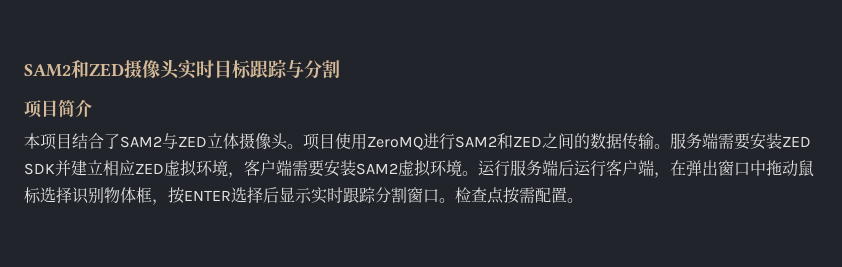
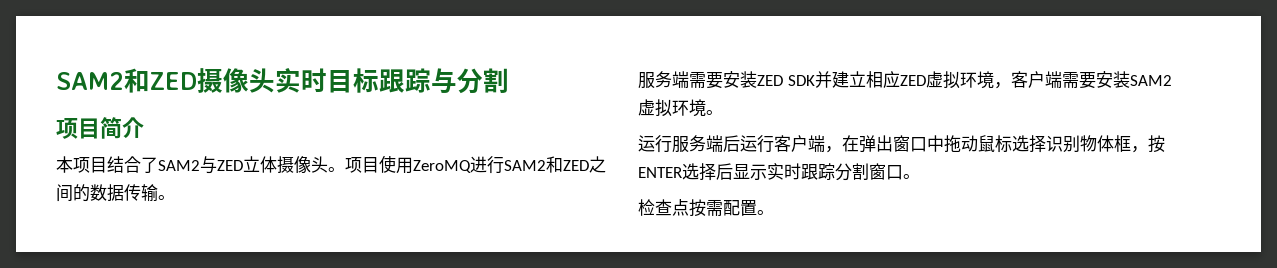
(670, 146) none -> (175, 197) //
(478, 173) none -> (723, 112) //
(455, 200) none -> (920, 176) //

